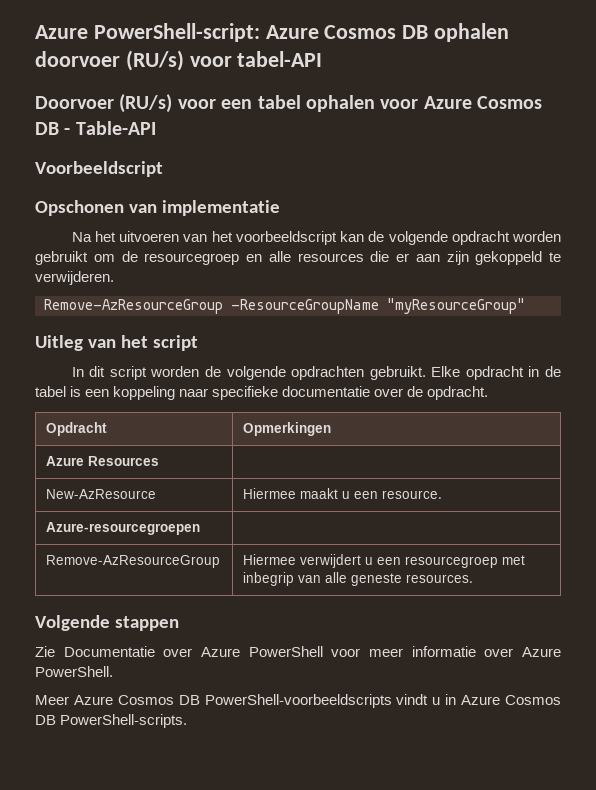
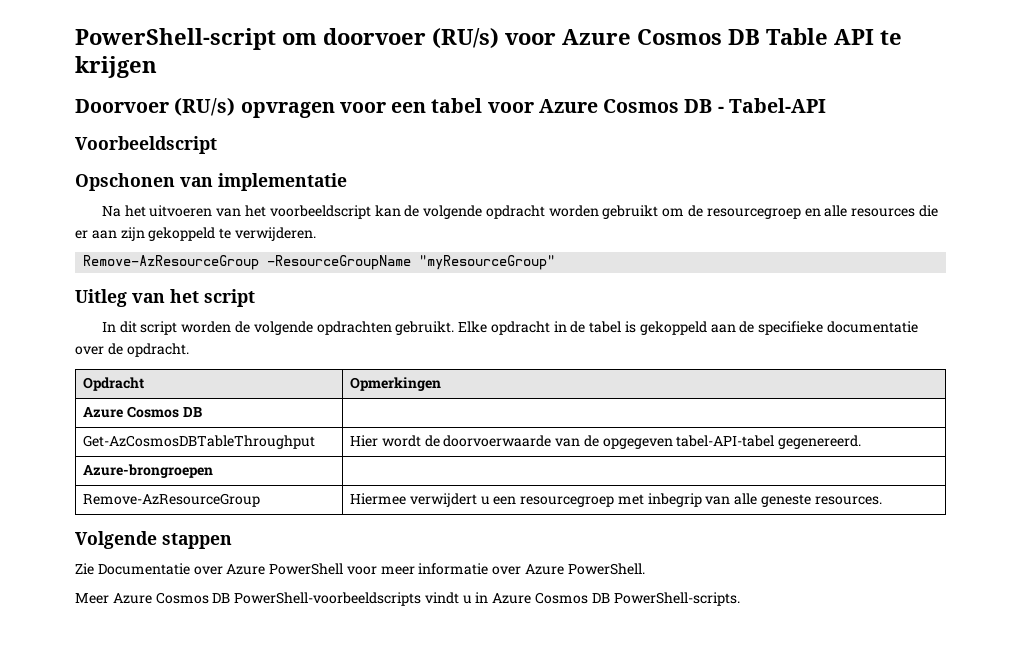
[35,23,510,42] [35,50,323,71] Azure PowerShell-script: Azure Cosmos DB ophalen doorvoer (RU/s) voor tabel-API -> [75,28,902,50] [75,56,157,78] PowerShell-script om doorvoer (RU/s) voor Azure Cosmos DB Table API te krijgen
(173, 103) none -> [240,101,335,118] opvragen
[306,95,375,112] ophalen -> (483, 105) none
[75,121,156,135] Table-API -> [728,98,826,113] Tabel-API
[85,386,209,400] een koppeling naar -> [639,321,755,335] gekoppeld aan de
[88,456,160,466] [46,489,157,499] [243,488,443,499] [46,522,201,535] Resources | // New-AzResource | Hiermee maakt u een resource. // Azure-resourcegroepen -> [126,406,202,418] [82,435,315,449] [349,435,862,449] [82,464,213,478] Cosmos DB | // Get-AzCosmosDBTableThroughput | Hier wordt de doorvoerwaarde van de opgegeven tabel-API-tabel gegenereerd. // Azure-brongroepen

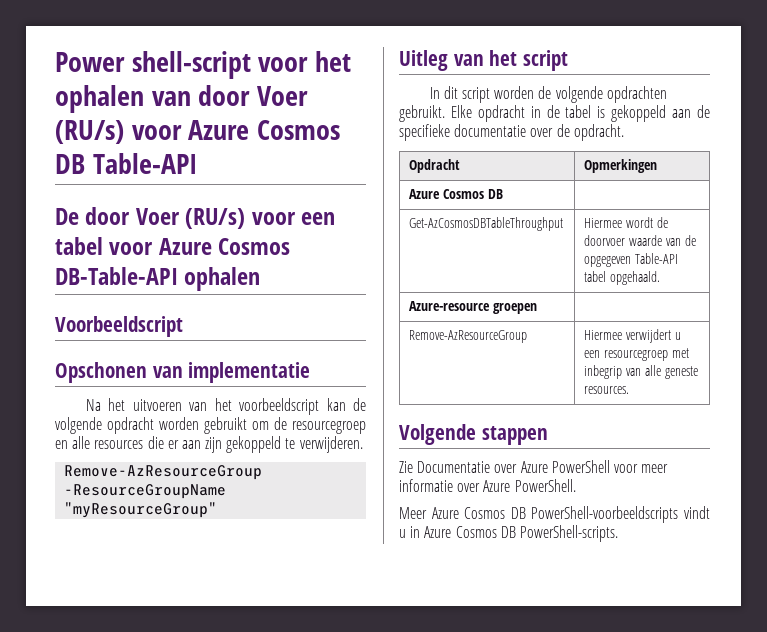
[75,28,426,50] PowerShell-script om doorvoer -> [55,51,351,79] [55,85,308,113] Power shell-script voor het ophalen van door Voer
[766,28,902,45] [75,56,157,78] [75,97,335,118] Table API te krijgen // Doorvoer (RU/s) opvragen -> [92,153,197,174] [55,207,246,229] Table-API // De door Voer (RU/s)
[684,98,826,113] DB - Tabel-API -> [55,267,261,291] DB-Table-API ophalen
[349,435,378,447] Hier -> [584,218,623,228] Hiermee
[443,435,552,447] doorvoerwaarde -> [584,235,663,246] doorvoer waarde
[676,435,862,449] [82,464,213,478] tabel-API-tabel gegenereerd. // Azure-brongroepen -> [635,253,679,264] [584,271,661,285] [409,301,538,314] Table-API tabel opgehaald. // Azure-resource groepen

